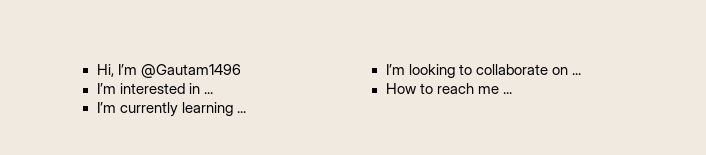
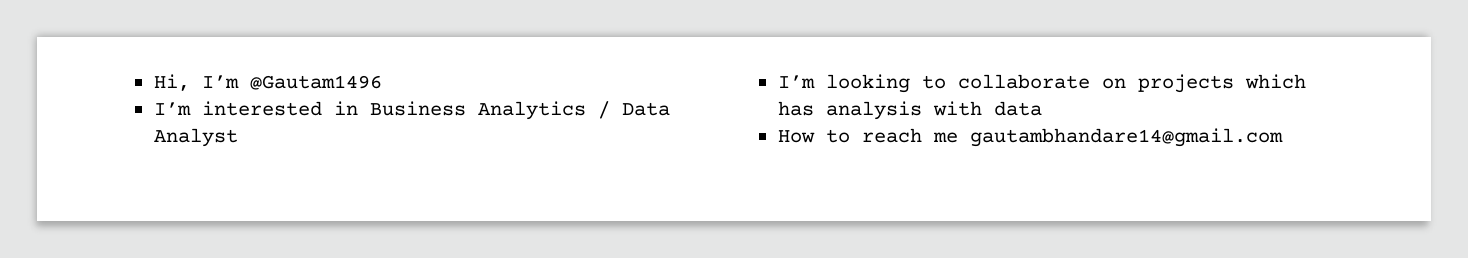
[203,92,213,94] [96,102,246,117] ... // I’m currently learning ... -> [369,101,670,120] [153,128,238,147] Business Analytics / Data Analyst
[571,73,581,75] ... -> [1137,74,1306,93] [777,101,1042,120] projects which has analysis with data
[502,92,512,94] ... -> [969,128,1283,147] gautambhandare14@gmail.com

